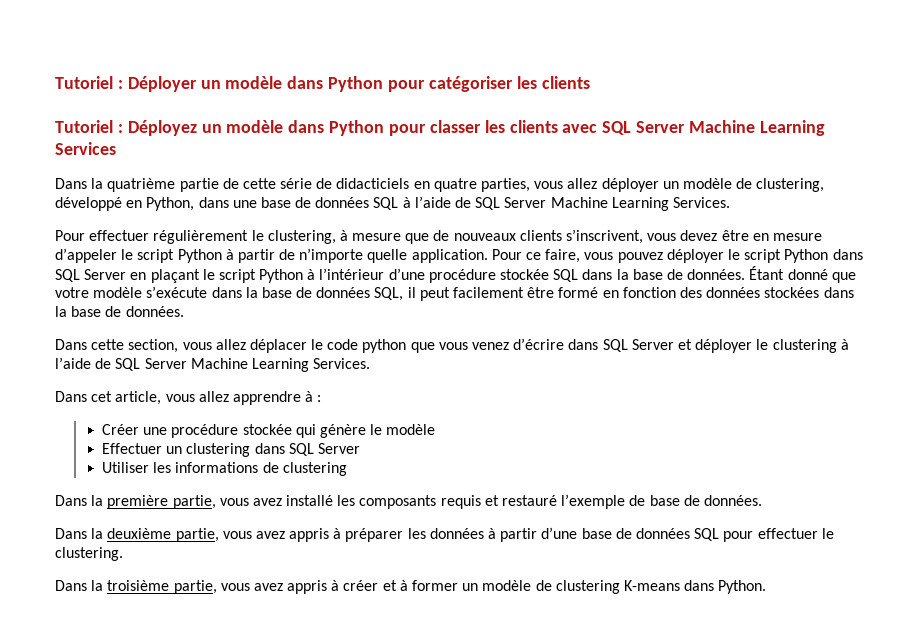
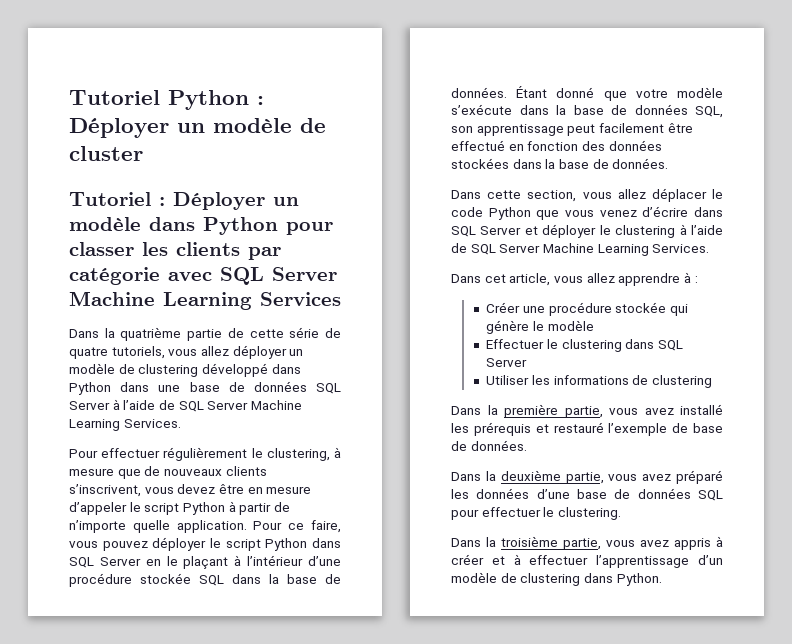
[55,76,113,89] Tutoriel -> [69,90,264,110] [69,118,326,138] [69,146,143,161] [69,192,151,206] Tutoriel Python : Déployer un modèle de cluster // Tutoriel
[428,76,590,92] [55,120,427,136] catégoriser les clients // Tutoriel : Déployez un modèle dans Python pour -> (333, 228) none
(558, 126) none -> [248,247,281,260] [69,267,160,285] par catégorie
[336,178,531,192] didacticiels en quatre parties, -> [69,346,165,359] quatre tutoriels,
[756,178,825,192] [55,197,195,211] clustering, développé en Python, -> [138,363,301,377] [69,382,111,395] clustering développé dans Python
(399, 203) none -> [69,401,110,410] Server
[150,269,304,283] plaçant le script Python -> [166,556,229,569] le plaçant
[407,287,416,298] il -> [451,124,564,136] son apprentissage
[558,287,599,298] formé -> [451,140,505,151] effectué
[362,339,407,353] python -> [488,207,531,220] Python
[166,446,183,454] un -> [547,339,559,349] le
[359,495,481,509] composants requis -> [473,422,531,436] prérequis
[289,528,538,542] appris à préparer les données à partir -> [676,470,723,484] [451,488,530,499] préparé les données
[412,580,680,594] former un modèle de clustering K-means -> [529,555,723,568] [451,572,581,586] effectuer l’apprentissage d’un modèle de clustering

